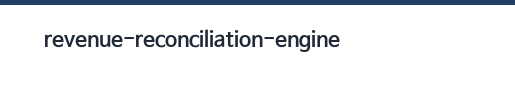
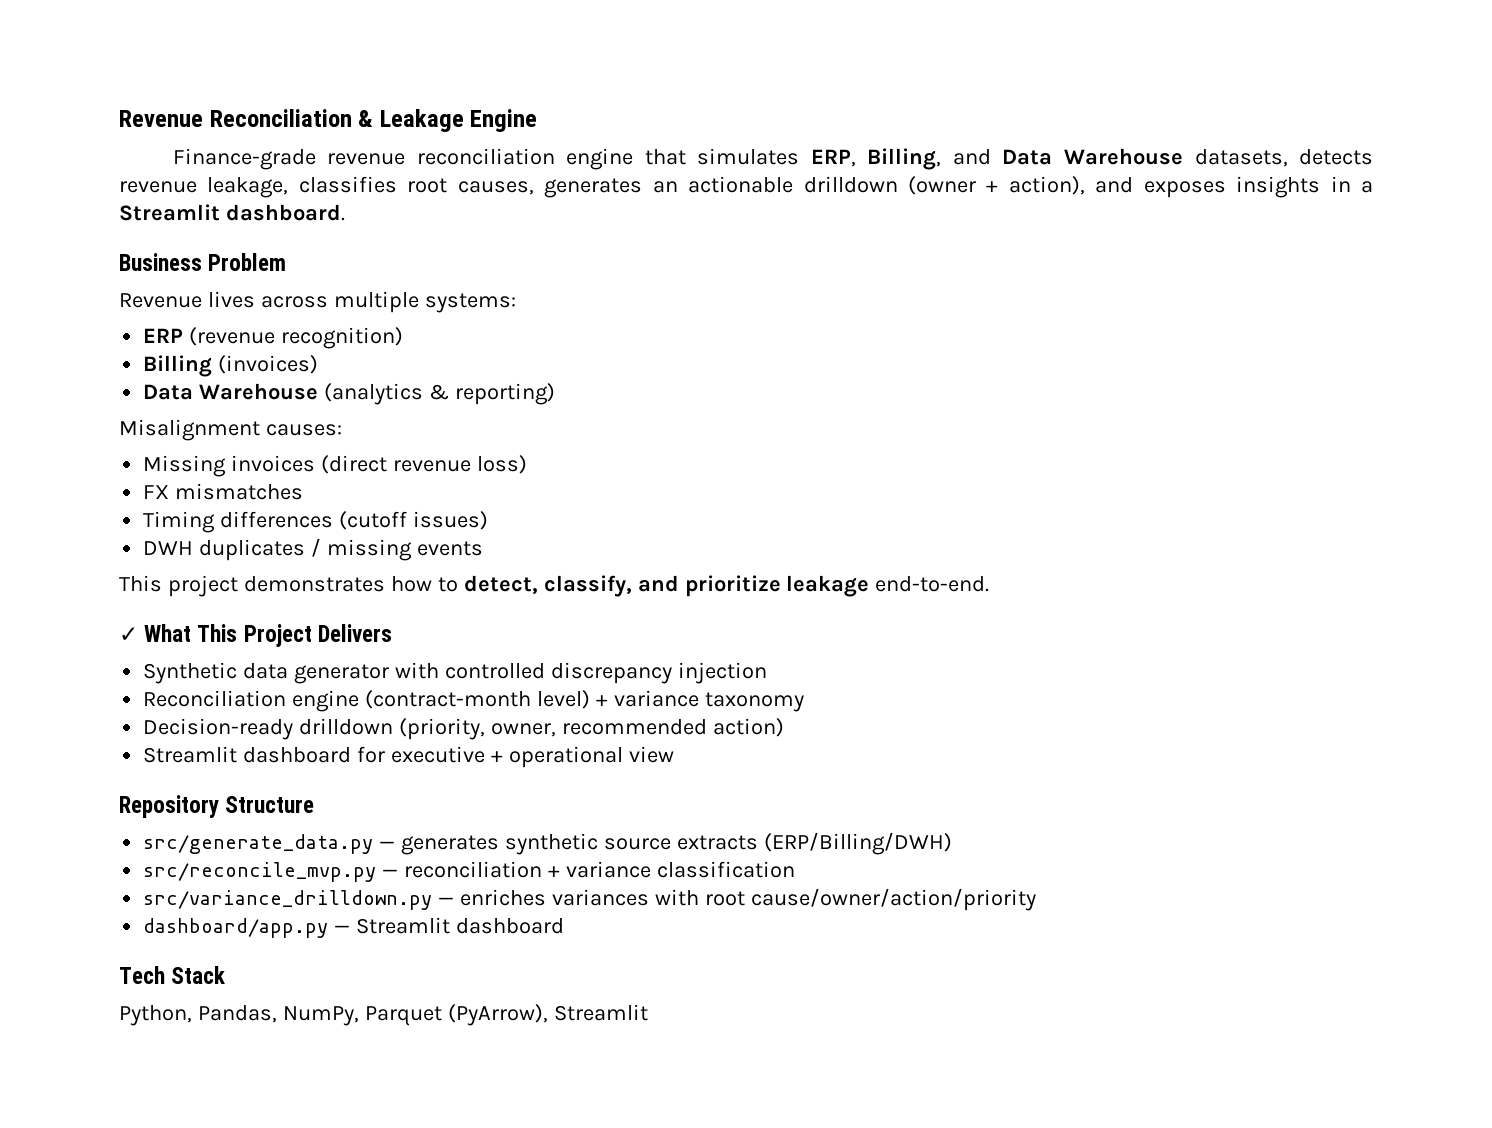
[44,29,340,52] revenue-reconciliation-engine -> [119,109,538,132] [172,148,1373,170] [119,176,1373,198] [119,204,345,221] [119,253,287,271] [119,291,516,313] [143,327,404,349] [143,355,319,377] [143,383,555,405] [119,419,342,441] [143,455,527,477] [143,483,304,500] [143,511,489,533] [143,538,483,561] [119,575,990,597] [119,624,392,647] [143,662,767,684] [143,690,804,712] [143,718,784,740] [143,746,674,768] [119,795,315,818] [143,832,952,855] [143,861,795,882] [143,888,1036,911] [143,917,565,938] [119,966,226,984] [119,1004,648,1026] Revenue Reconciliation & Leakage Engine // Finance-grade revenue reconciliation engine that simulates ERP, Billing, and Data Warehouse datasets, detects revenue leakage, classifies root causes, generates an actionable drilldown (owner + action), and exposes insights in a Streamlit dashboard. // Business Problem // Revenue lives across multiple systems: // ERP (revenue recognition) // Billing (invoices) // Data Warehouse (analytics & reporting) // Misalignment causes: // Missing invoices (direct revenue loss) // FX mismatches // Timing differences (cutoff issues) // DWH duplicates / missing events // This project demonstrates how to detect, classify, and prioritize leakage end-to-end. // ✓ What This Project Delivers // Synthetic data generator with controlled discrepancy injection // Reconciliation engine (contract-month level) + variance taxonomy // Decision-ready drilldown (priority, owner, recommended action) // Streamlit dashboard for executive + operational view // Repository Structure // src/generate_data.py — generates synthetic source extracts (ERP/Billing/DWH) // src/reconcile_mvp.py — reconciliation + variance classification // src/variance_drilldown.py — enriches variances with root cause/owner/action/priority // dashboard/app.py — Streamlit dashboard // Tech Stack // Python, Pandas, NumPy, Parquet (PyArrow), Streamlit

